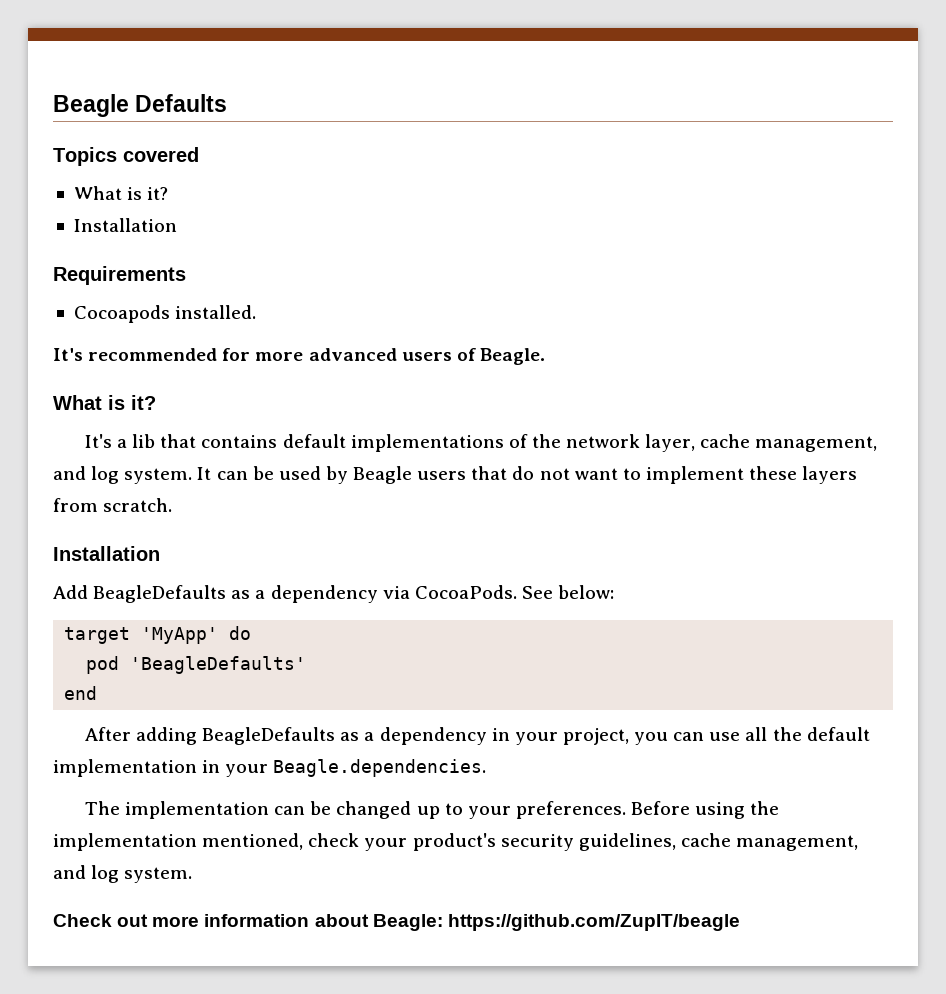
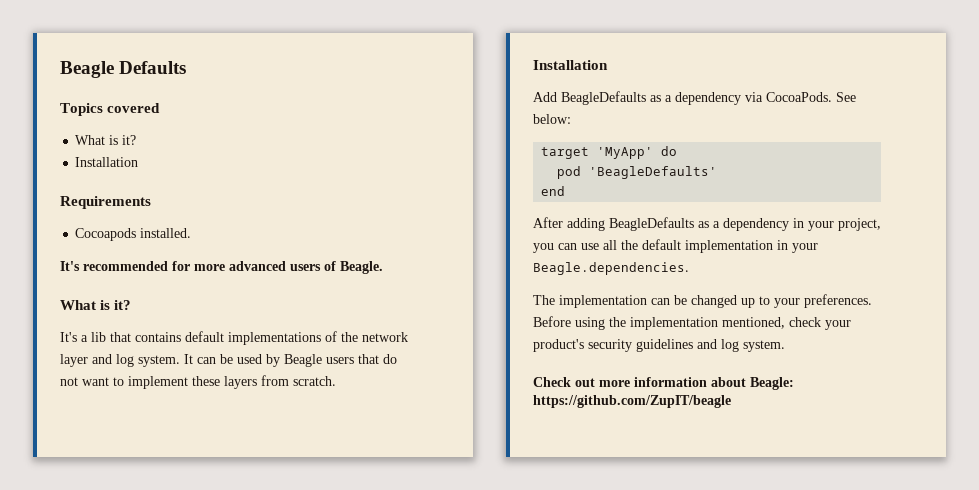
[645,434,878,452] layer, cache management, -> [60,354,88,367] layer
[578,833,859,851] guidelines, cache management, -> [636,339,693,352] guidelines

